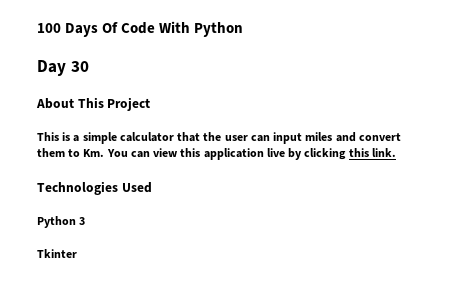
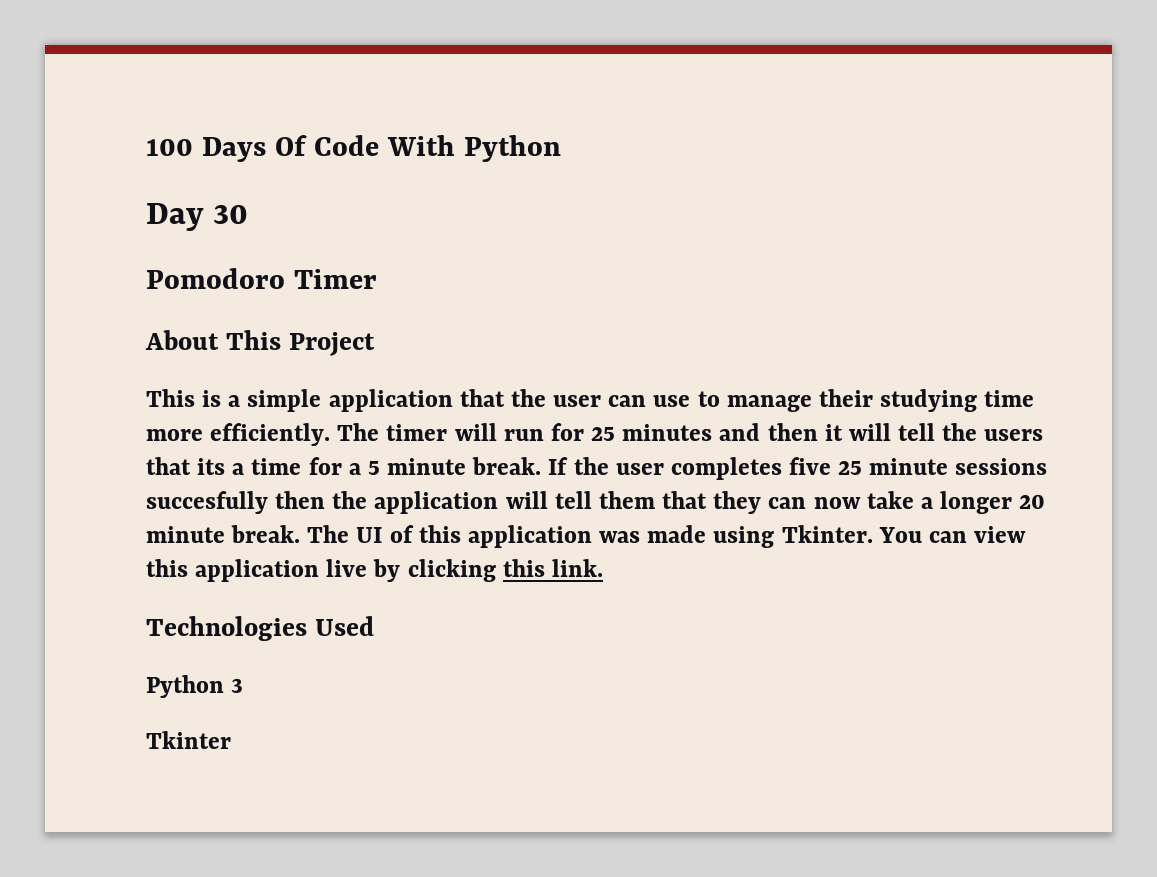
(89, 66) none -> [146,268,377,289] // Pomodoro Timer
[119,132,174,142] calculator -> [328,389,453,412] application
[273,132,401,144] [37,148,105,157] input miles and convert them to Km. -> [653,389,1035,412] [146,423,1044,446] [146,457,1048,480] [146,491,1046,514] [146,525,873,548] use to manage their studying time more efficiently. The timer will run for 25 minutes and then it will tell the users that its a time for a 5 minute break. If the user completes five 25 minute sessions succesfully then the application will tell them that they can now take a longer 20 minute break. The UI of this application was made using Tkinter.

